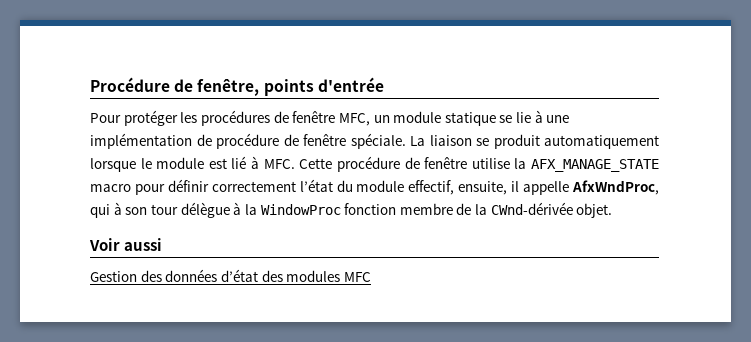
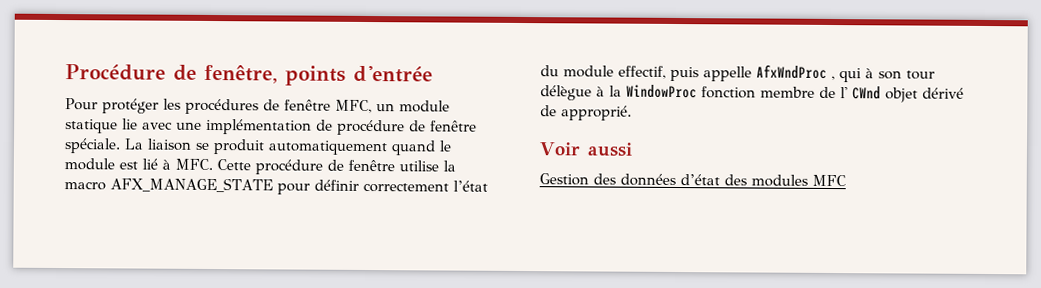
[499,110,543,123] se lie à -> [122,118,173,130] lie avec
[90,158,136,172] lorsque -> [391,140,436,156] quand
[531,159,660,172] [90,184,131,192] AFX_MANAGE_STATE macro -> [64,177,273,193] macro AFX_MANAGE_STATE
[458,180,660,195] ensuite, il appelle AfxWndProc, -> [670,64,835,82] puis appelle AfxWndProc ,
[475,202,613,218] la CWnd-dérivée objet. -> [840,86,964,103] [540,105,632,121] l' CWnd objet dérivé de approprié.

